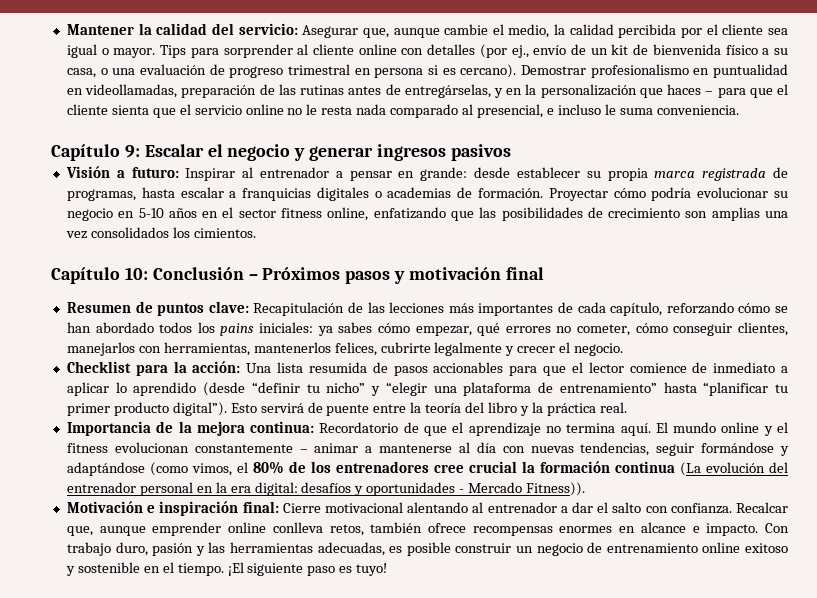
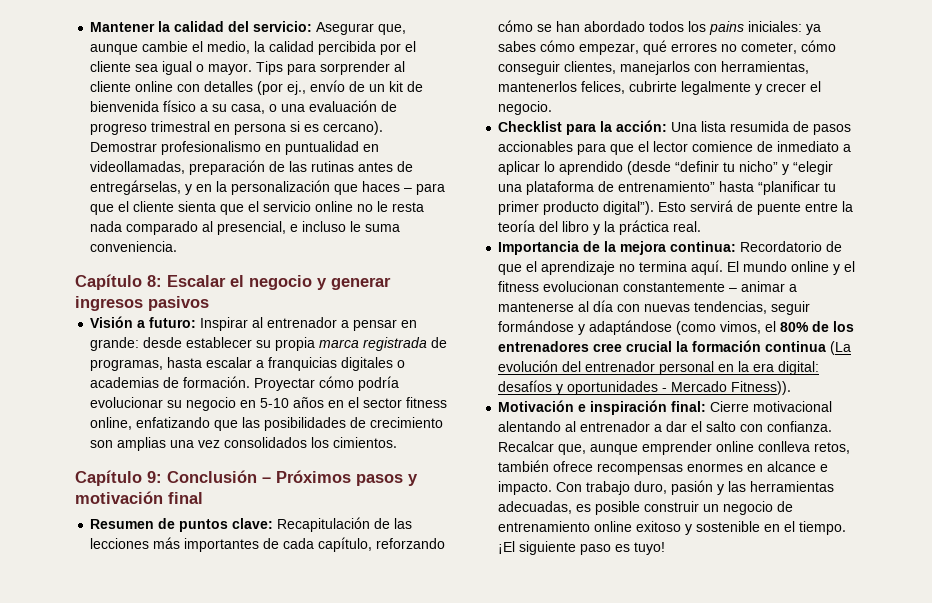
[124,145,140,158] 9: -> [147,275,162,287] 8:
[124,267,148,280] 10: -> [147,471,162,483] 9:

